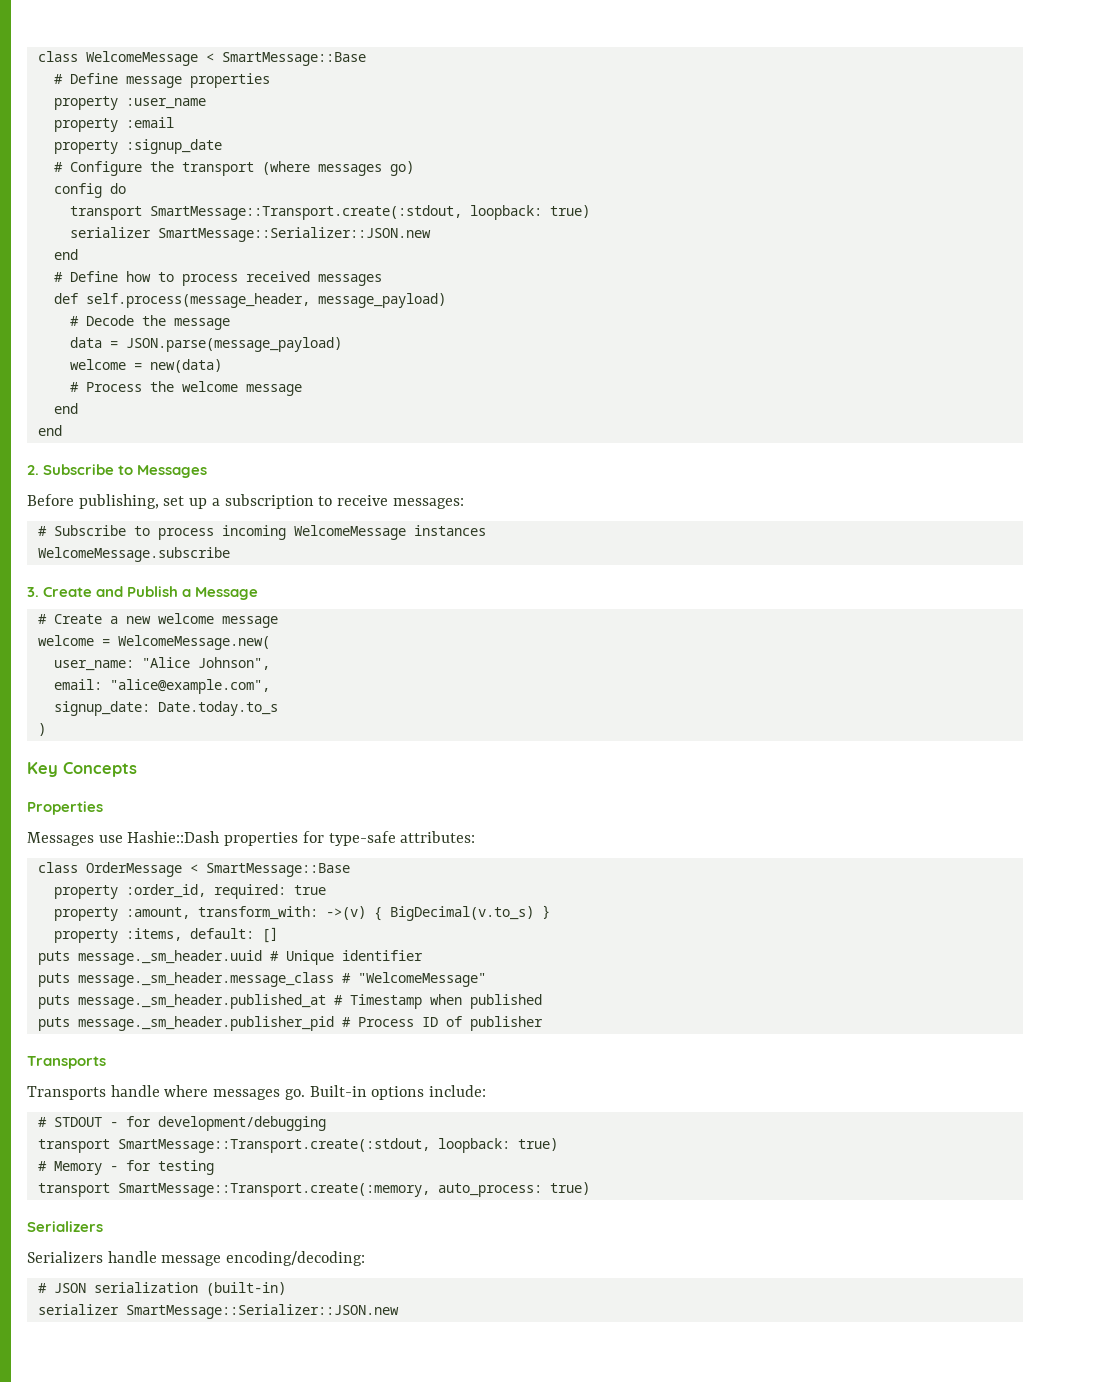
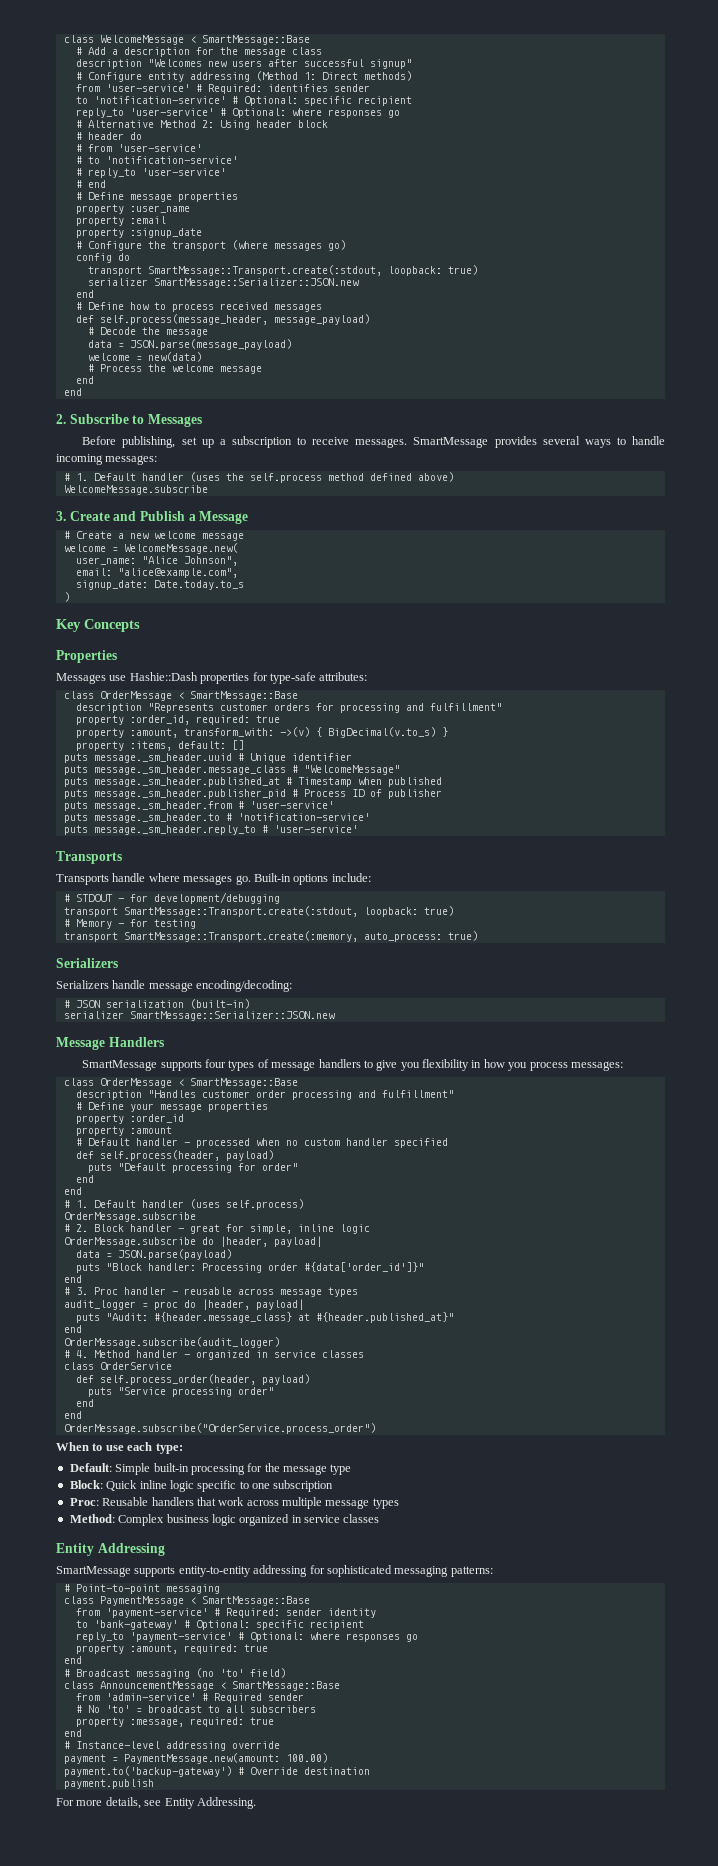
(366, 59) none -> [75,47,322,57] [75,59,412,69] [75,71,412,82] [75,84,370,94] [75,96,412,106] [75,108,400,118] [75,120,328,130] [75,132,142,140] [75,144,202,152] [75,156,238,164] [75,168,226,178] [75,180,106,188] // # Add a description for the message class // description "Welcomes new users after successful signup" // # Configure entity addressing (Method 1: Direct methods) // from 'user-service' # Required: identifies sender // to 'notification-service' # Optional: specific recipient // reply_to 'user-service' # Optional: where responses go // # Alternative Method 2: Using header block // # header do // # from 'user-service' // # to 'notification-service' // # reply_to 'user-service' // # end
[392,498,464,509] [37,525,486,540] messages: // # Subscribe to process incoming WelcomeMessage instances -> [355,436,665,448] [56,454,158,465] [63,472,454,483] messages. SmartMessage provides several ways to handle incoming messages: // # 1. Default handler (uses the self.process method defined above)
(350, 870) none -> [75,703,502,713] // description "Represents customer orders for processing and fulfillment"
(543, 1023) none -> [63,801,334,811] [63,813,370,823] [63,825,358,835] // puts message._sm_header.from # 'user-service' // puts message._sm_header.to # 'notification-service' // puts message._sm_header.reply_to # 'user-service'
(399, 1311) none -> [56,1037,164,1050] [82,1059,623,1071] [63,1078,298,1088] [75,1090,454,1100] [75,1102,268,1112] [75,1114,184,1124] [75,1126,172,1136] [75,1138,448,1148] [75,1150,274,1161] [87,1163,298,1173] [75,1175,94,1183] [63,1187,82,1195] [63,1199,304,1210] [63,1212,196,1222] [63,1224,370,1234] [63,1236,322,1247] [75,1249,232,1260] [75,1262,424,1273] [63,1275,82,1283] [63,1287,358,1297] [63,1299,304,1310] [75,1312,454,1323] [63,1325,82,1333] [63,1337,280,1348] [63,1350,364,1360] [63,1362,172,1370] [75,1374,310,1385] [87,1387,274,1397] [75,1399,94,1407] [63,1411,82,1419] [63,1423,376,1434] [56,1442,183,1454] [69,1463,352,1475] [69,1480,334,1492] [69,1497,399,1509] [69,1514,380,1526] [56,1543,165,1556] [56,1565,493,1577] [63,1584,220,1594] [63,1596,310,1606] [75,1608,376,1618] [75,1620,364,1630] [75,1632,418,1642] [75,1644,268,1654] [63,1656,82,1664] [63,1668,286,1679] [63,1681,340,1691] [75,1693,304,1703] [75,1705,316,1713] [75,1717,274,1727] [63,1729,82,1737] [63,1741,280,1751] [63,1753,328,1764] [63,1766,370,1777] [63,1779,154,1789] [56,1797,256,1809] // Message Handlers // SmartMessage supports four types of message handlers to give you flexibility in how you process messages: // class OrderMessage < SmartMessage::Base // description "Handles customer order processing and fulfillment" // # Define your message properties // property :order_id // property :amount // # Default handler - processed when no custom handler specified // def self.process(header, payload) // puts "Default processing for order" // end // end // # 1. Default handler (uses self.process) // OrderMessage.subscribe // # 2. Block handler - great for simple, inline logic // OrderMessage.subscribe do |header, payload| // data = JSON.parse(payload) // puts "Block handler: Processing order #{data['order_id']}" // end // # 3. Proc handler - reusable across message types // audit_logger = proc do |header, payload| // puts "Audit: #{header.message_class} at #{header.published_at}" // end // OrderMessage.subscribe(audit_logger) // # 4. Method handler - organized in service classes // class OrderService // def self.process_order(header, payload) // puts "Service processing order" // end // end // OrderMessage.subscribe("OrderService.process_order") // When to use each type: // Default: Simple built-in processing for the message type // Block: Quick inline logic specific to one subscription // Proc: Reusable handlers that work across multiple message types // Method: Complex business logic organized in service classes // Entity Addressing // SmartMessage supports entity-to-entity addressing for sophisticated messaging patterns: // # Point-to-point messaging // class PaymentMessage < SmartMessage::Base // from 'payment-service' # Required: sender identity // to 'bank-gateway' # Optional: specific recipient // reply_to 'payment-service' # Optional: where responses go // property :amount, required: true // end // # Broadcast messaging (no 'to' field) // class AnnouncementMessage < SmartMessage::Base // from 'admin-service' # Required sender // # No 'to' = broadcast to all subscribers // property :message, required: true // end // # Instance-level addressing override // payment = PaymentMessage.new(amount: 100.00) // payment.to('backup-gateway') # Override destination // payment.publish // For more details, see Entity Addressing.

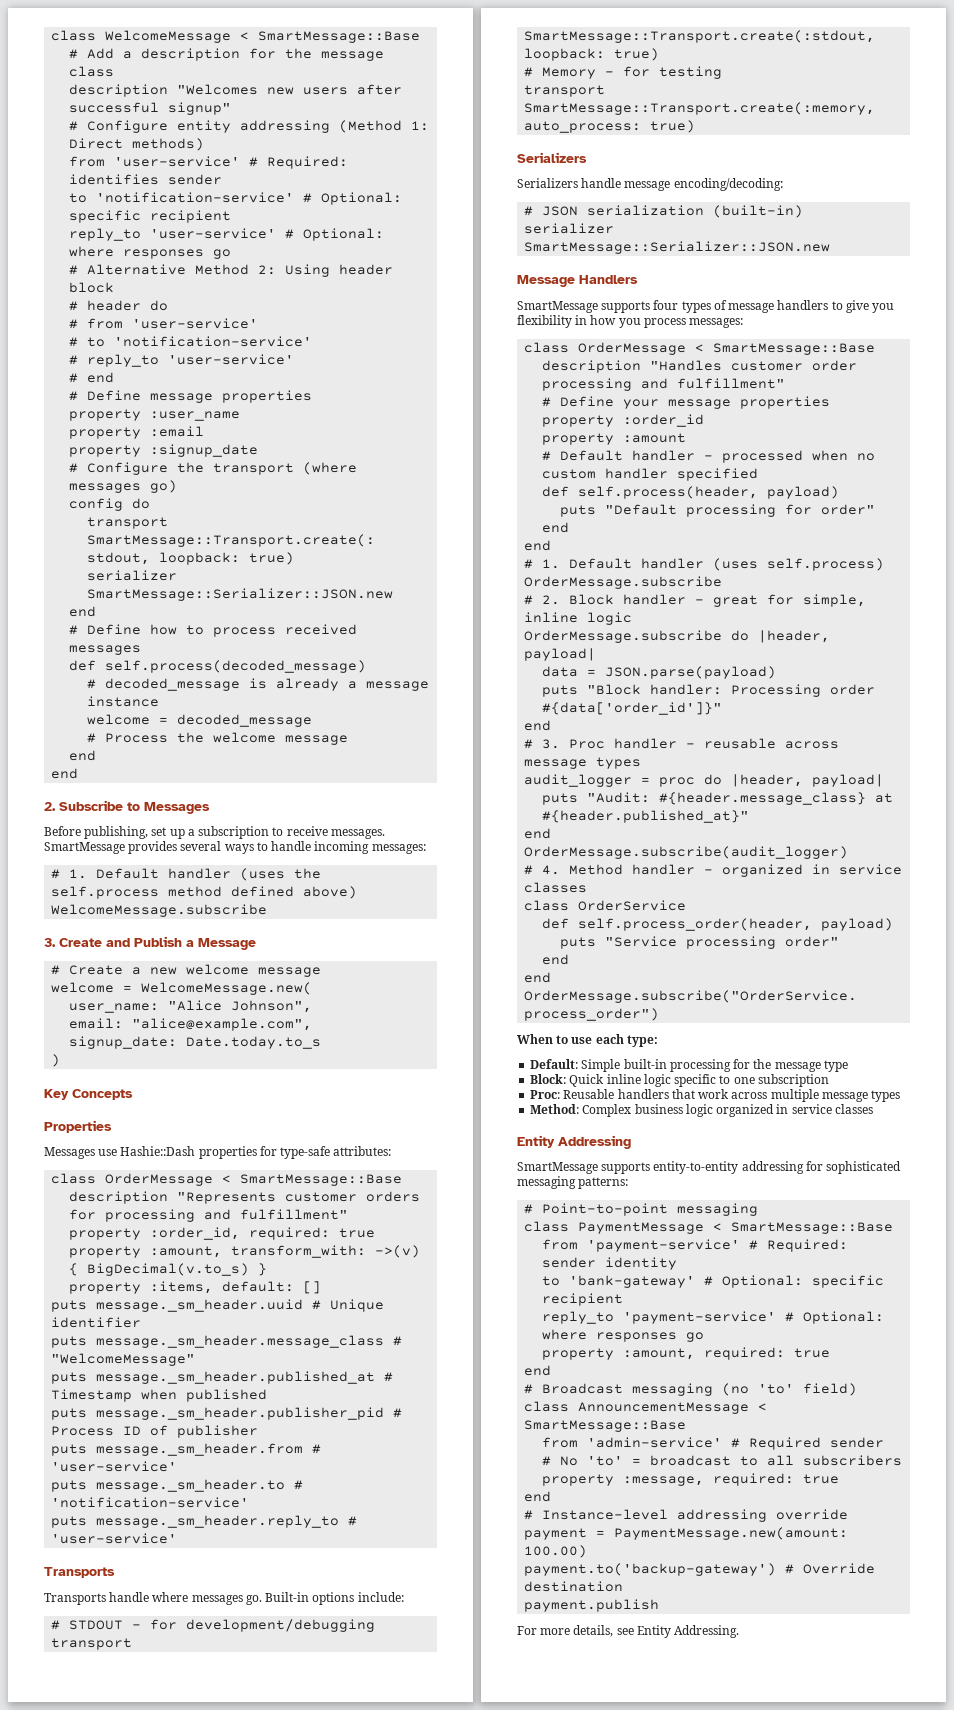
[99,314,370,325] [87,327,208,337] [87,339,292,350] [87,352,202,362] self.process(message_header, message_payload) // # Decode the message // data = JSON.parse(message_payload) // welcome = new(data) -> [105,660,367,673] [87,678,430,691] [87,696,160,707] [87,714,313,727] self.process(decoded_message) // # decoded_message is already a message instance // welcome = decoded_message

